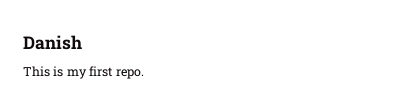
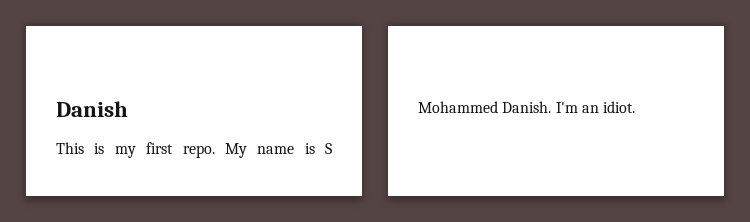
(144, 74) none -> [224,143,332,158] [418,101,636,113] My name is S Mohammed Danish. I'm an idiot.

